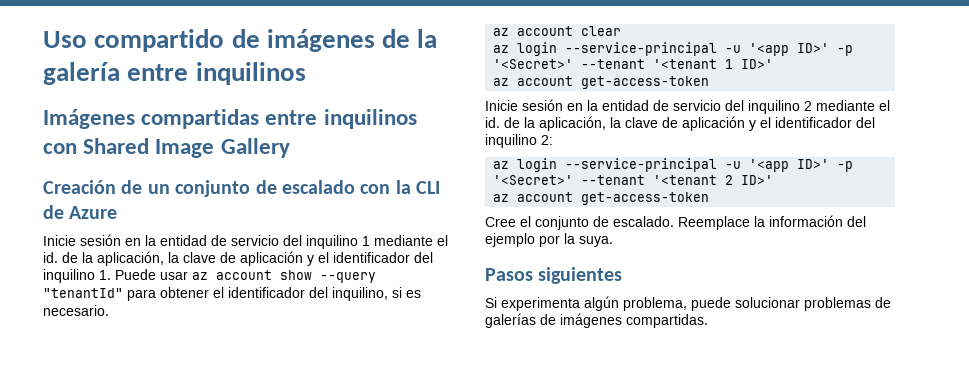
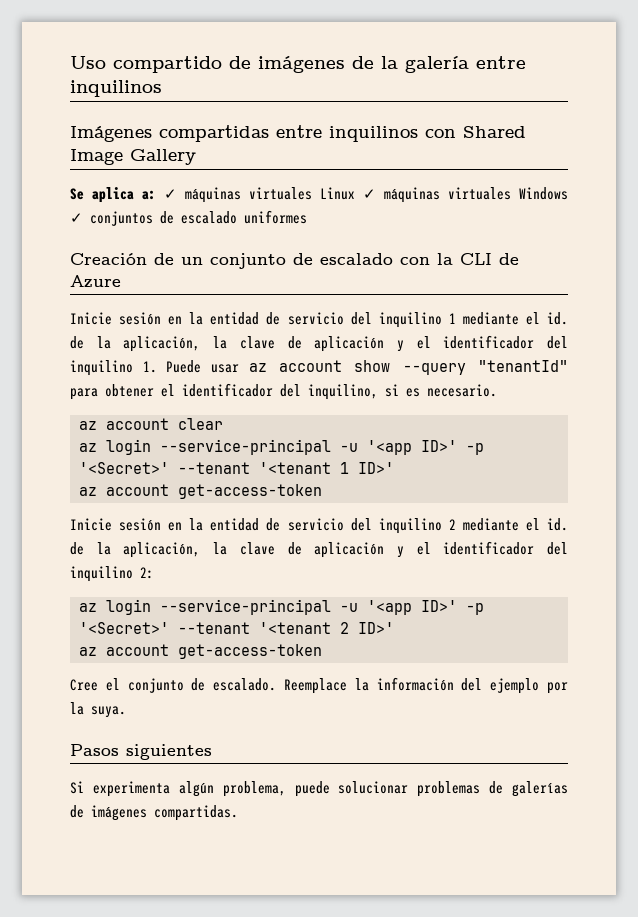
(290, 148) none -> [70,187,568,203] [70,210,307,226] // Se aplica a: ✓ máquinas virtuales Linux ✓ máquinas virtuales Windows ✓ conjuntos de escalado uniformes

